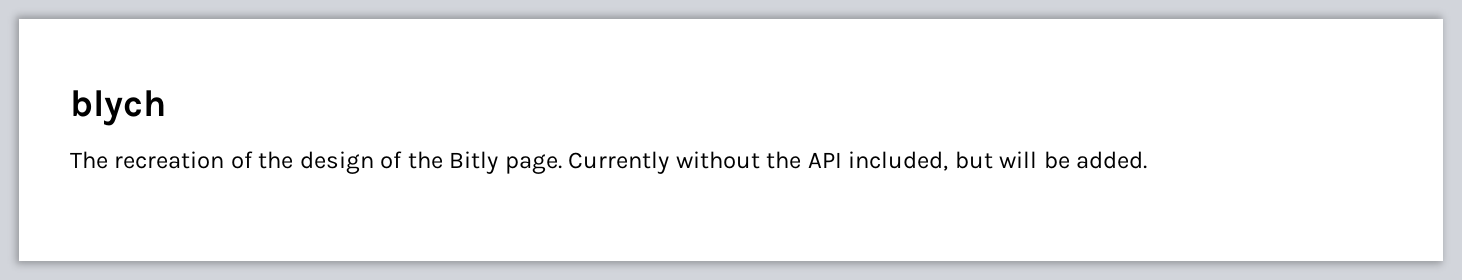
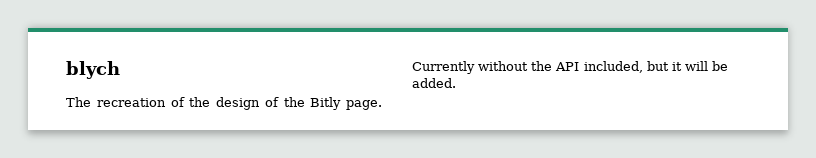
(993, 160) none -> [671,62,682,71] it

